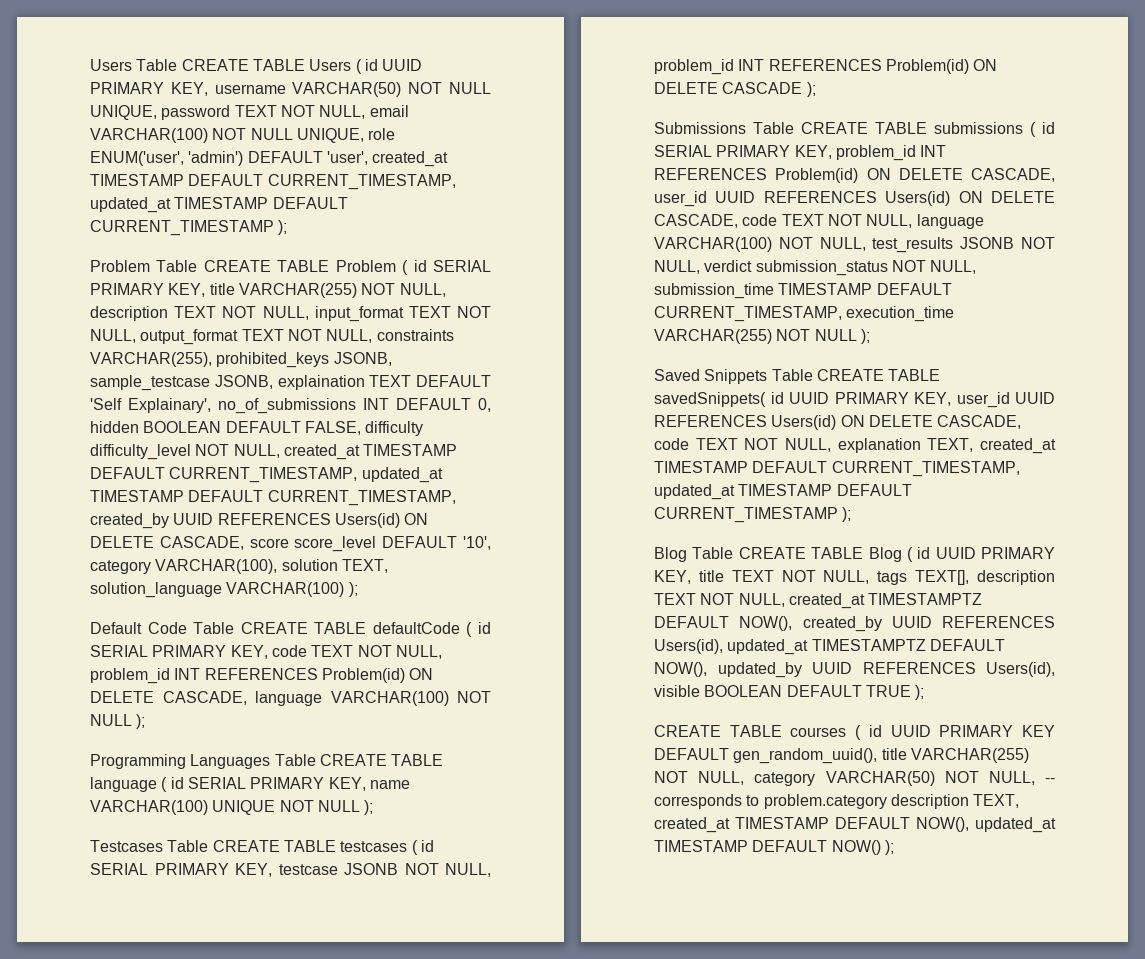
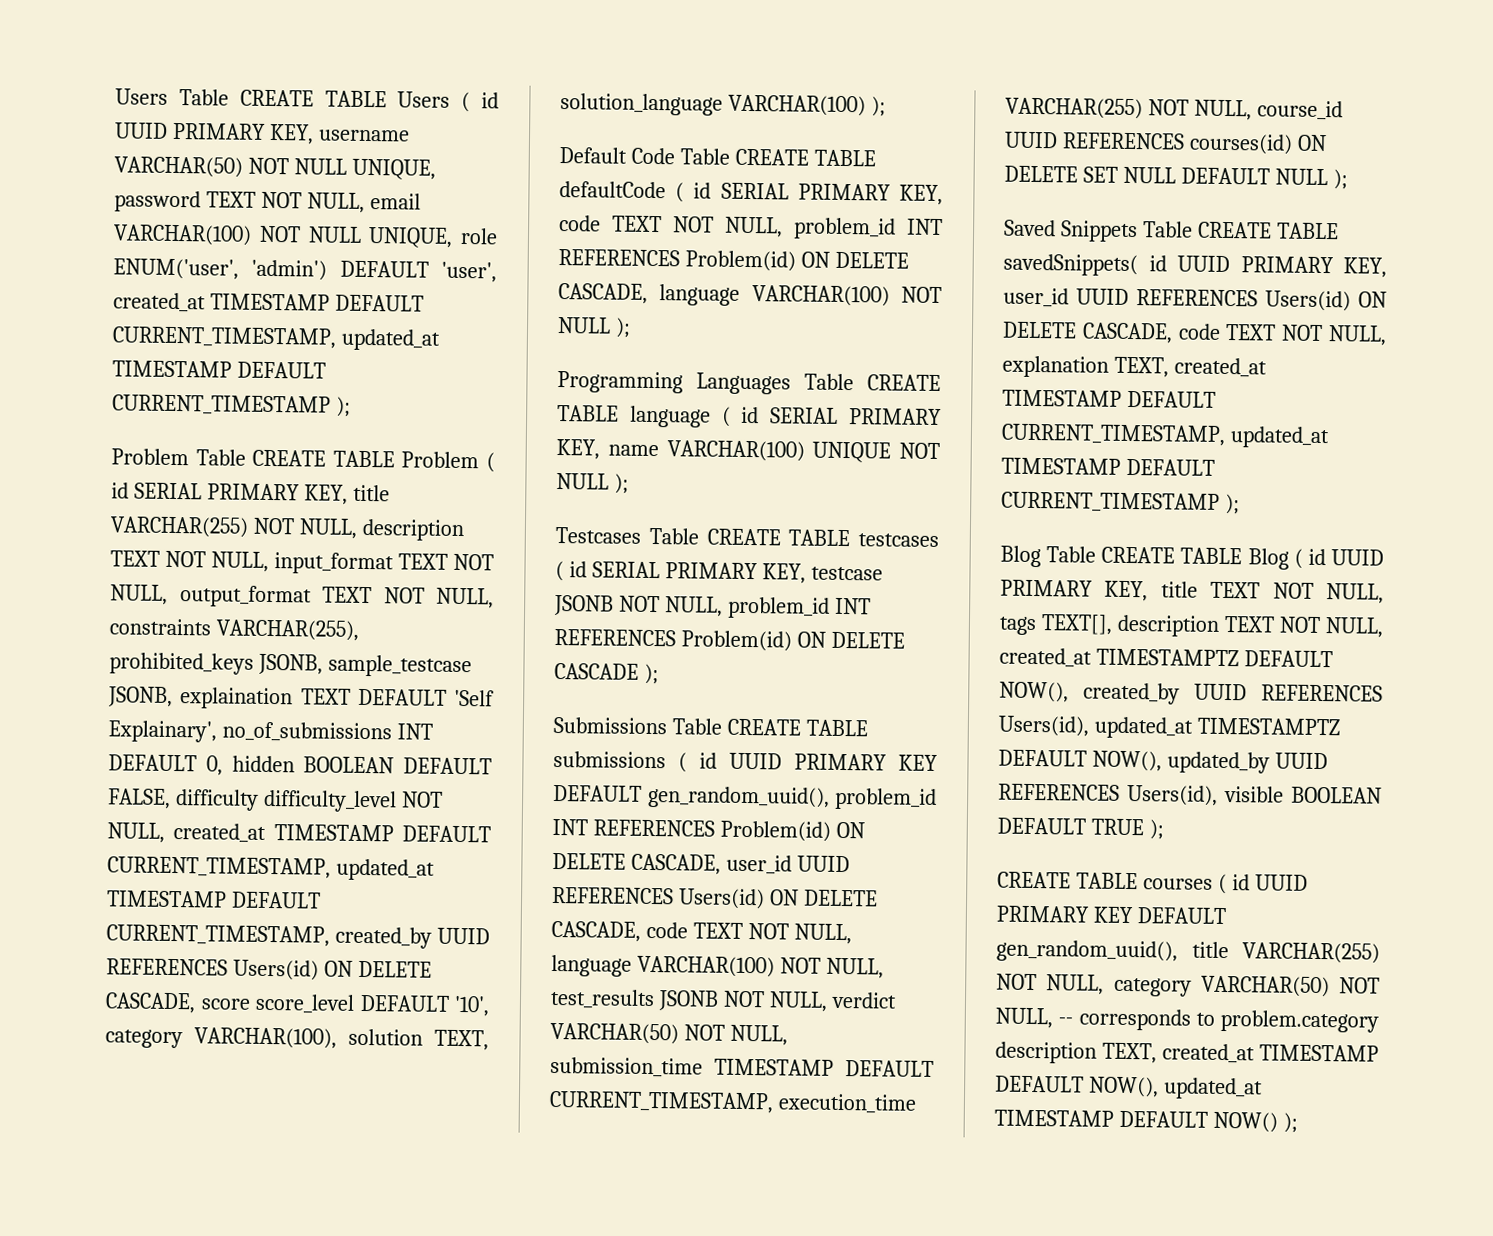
[654,145,832,159] SERIAL PRIMARY KEY, -> [729,752,938,772] [553,784,830,809] UUID PRIMARY KEY DEFAULT gen_random_uuid(),
[755,260,888,276] submission_status -> [550,1022,679,1045] VARCHAR(50)
(811, 335) none -> [1193,99,1343,121] [1004,131,1327,155] [1004,165,1270,185] NULL, course_id UUID REFERENCES courses(id) ON DELETE SET NULL DEFAULT

